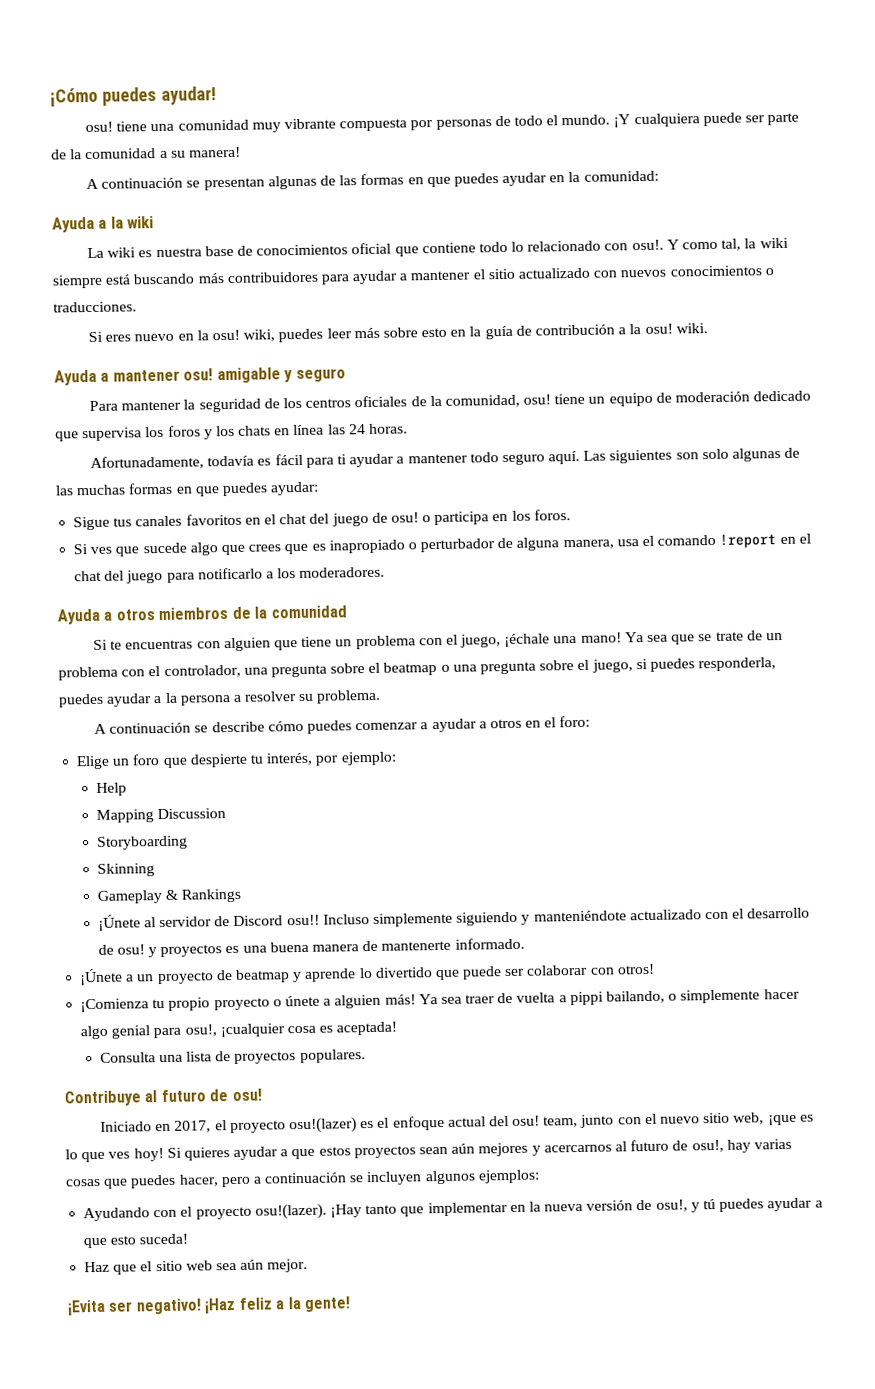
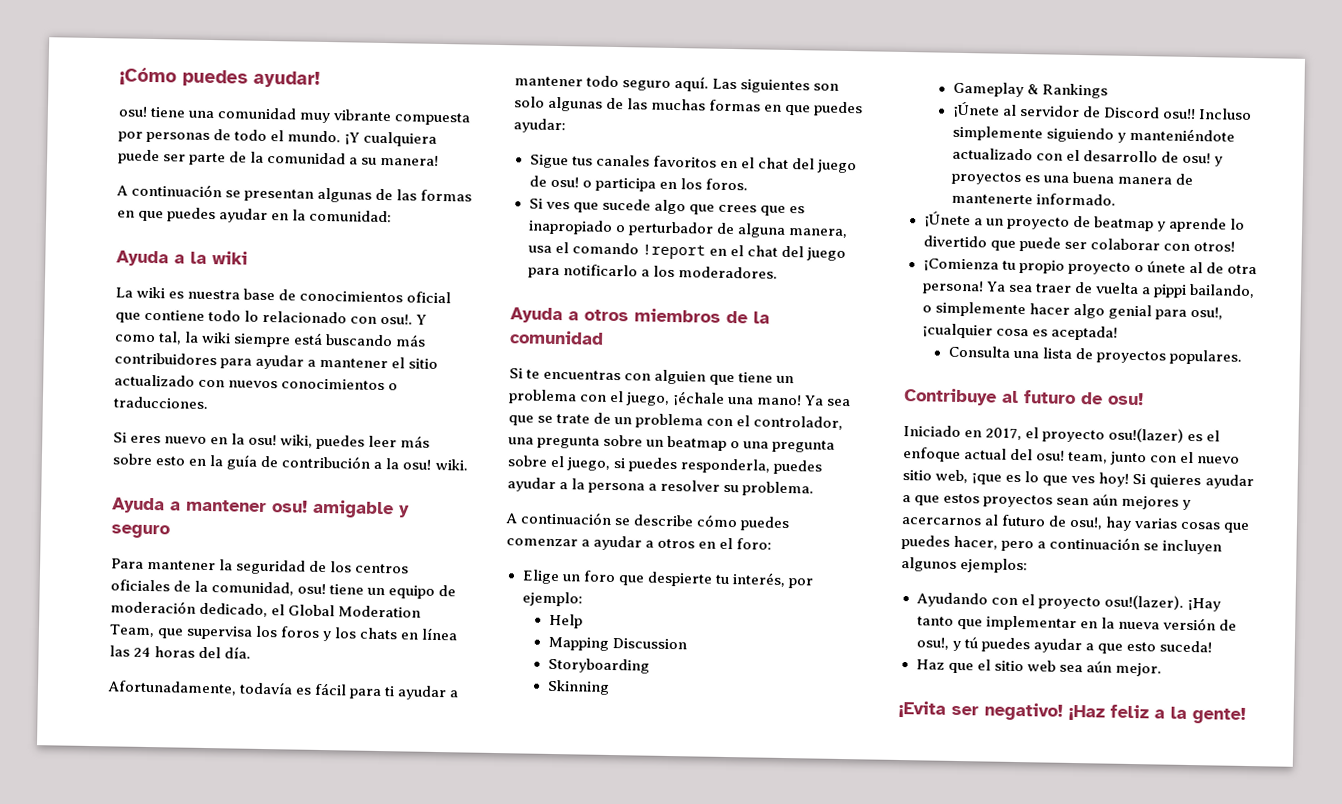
[753,390,812,402] dedicado -> [199,602,422,618] [109,624,155,638] dedicado, el Global Moderation Team,
[369,423,409,434] horas. -> [154,646,252,659] horas del día.
[368,662,381,673] el -> [646,439,665,447] un
[323,994,416,1009] a alguien más! -> [1188,261,1257,275] [921,280,984,295] al de otra persona!

